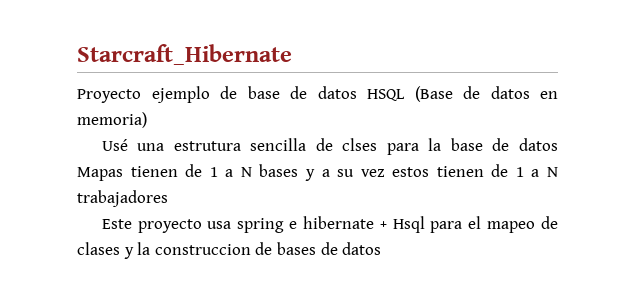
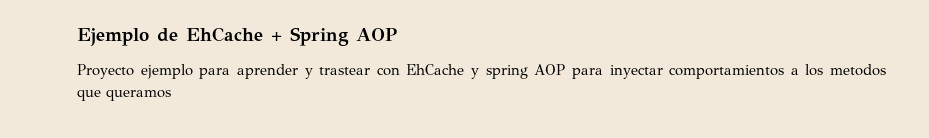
[77,44,292,65] [77,86,558,103] [77,112,147,128] [101,138,558,155] [77,164,558,181] [77,190,168,207] [101,216,558,233] [77,242,382,259] Starcraft_Hibernate // Proyecto ejemplo de base de datos HSQL (Base de datos en memoria) // Usé una estrutura sencilla de clses para la base de datos Mapas tienen de 1 a N bases y a su vez estos tienen de 1 a N trabajadores // Este proyecto usa spring e hibernate + Hsql para el mapeo de clases y la construccion de bases de datos -> [77,27,397,46] [77,64,886,79] [77,90,171,101] Ejemplo de EhCache + Spring AOP // Proyecto ejemplo para aprender y trastear con EhCache y spring AOP para inyectar comportamientos a los metodos que queramos

